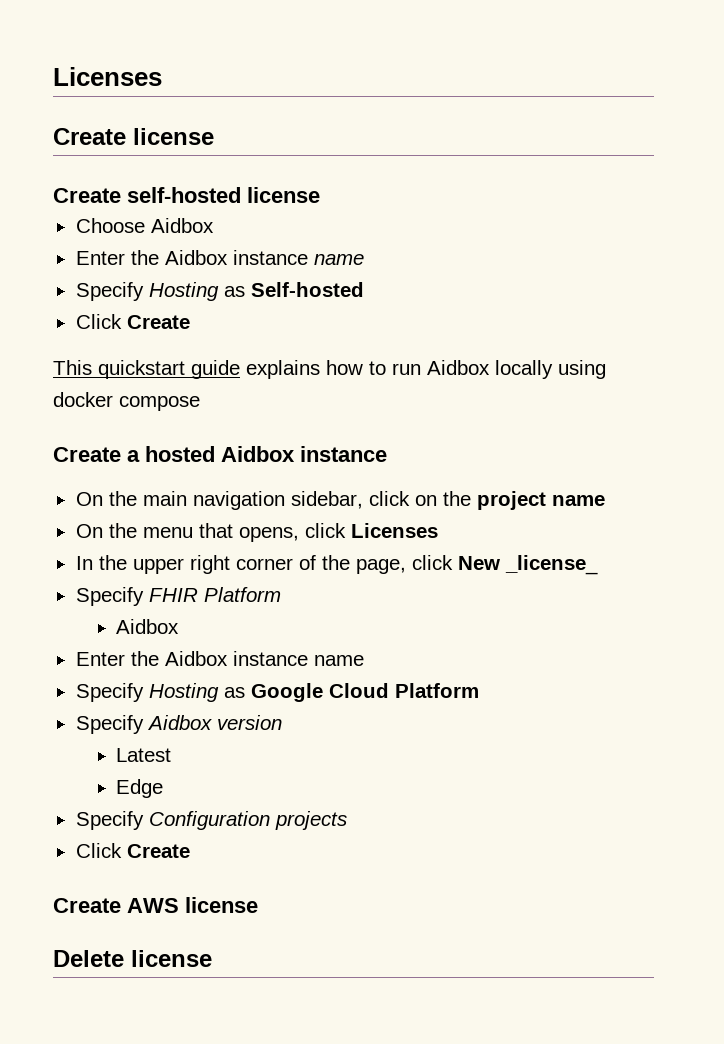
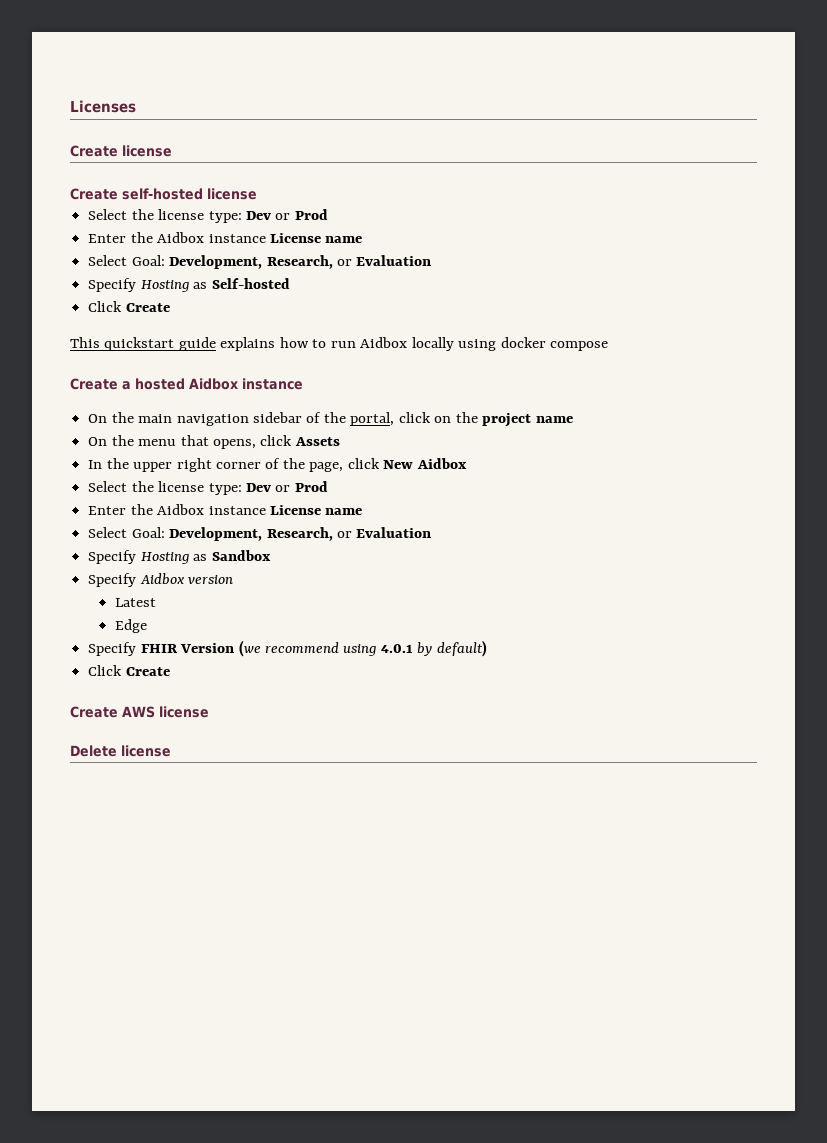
[75,218,214,233] [75,250,364,265] Choose Aidbox // Enter the Aidbox instance name -> [88,209,328,223] [88,232,363,243] [88,255,432,269] Select the license type: Dev or Prod // Enter the Aidbox instance License name // Select Goal: Development, Research, or Evaluation
[290,491,363,509] sidebar, -> [252,412,395,426] sidebar of the portal,
[350,523,438,538] Licenses -> [294,437,340,446] Assets
[504,555,598,575] [75,587,281,606] [116,619,180,634] [75,651,364,666] [75,683,479,702] _license_ // Specify FHIR Platform // Aidbox // Enter the Aidbox instance name // Specify Hosting as Google Cloud Platform -> [416,458,467,469] [88,481,328,495] [88,504,363,515] [88,527,432,541] [88,550,271,564] Aidbox // Select the license type: Dev or Prod // Enter the Aidbox instance License name // Select Goal: Development, Research, or Evaluation // Specify Hosting as Sandbox
[148,811,347,830] Сonfiguration projects -> [140,640,487,657] FHIR Version (we recommend using 4.0.1 by default)

